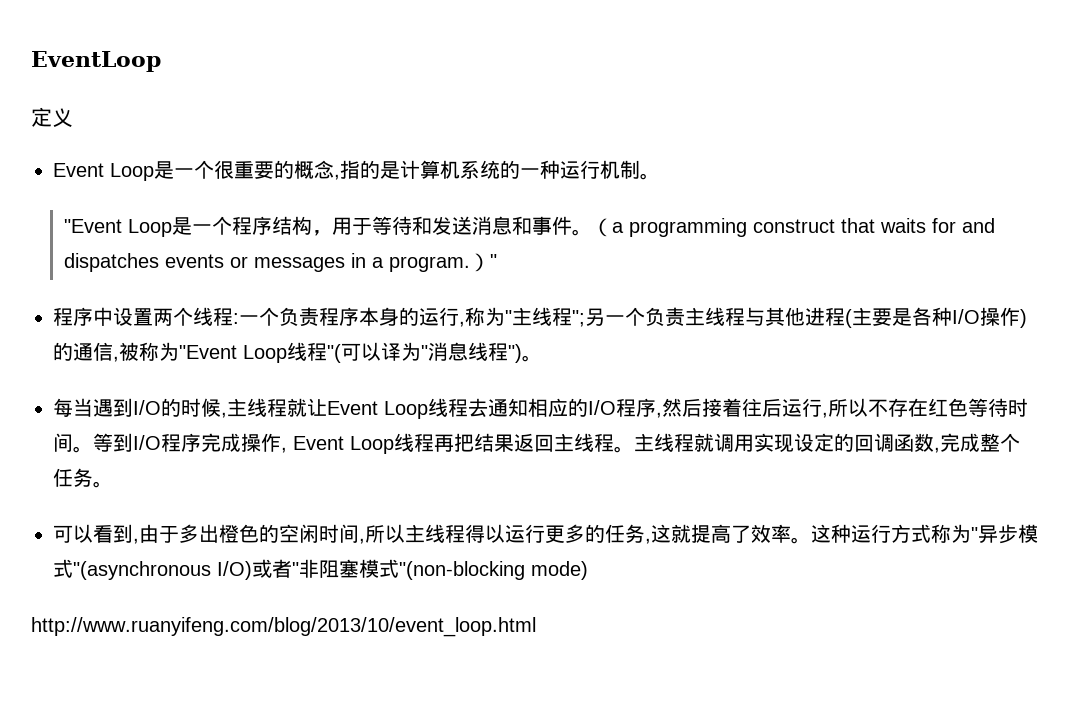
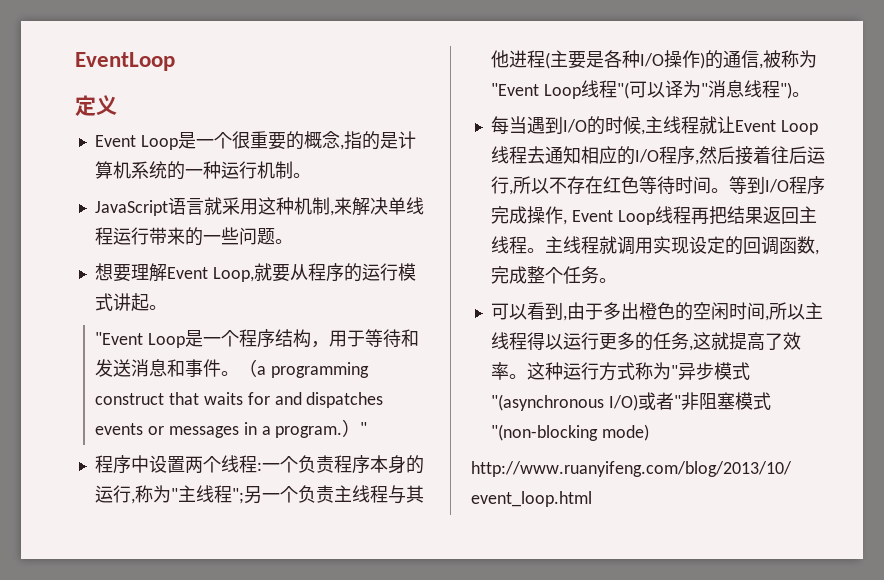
(660, 176) none -> [94,197,424,216] [94,227,293,246] [94,263,416,282] [94,293,167,311] // JavaScript语言就采用这种机制,来解决单线程运行带来的一些问题。 // 想要理解Event Loop,就要从程序的运行模式讲起。

